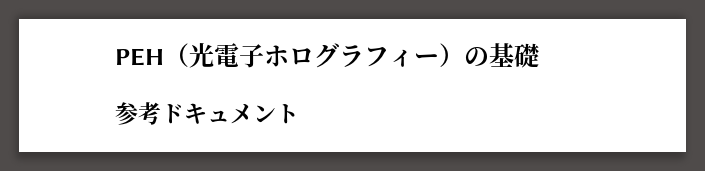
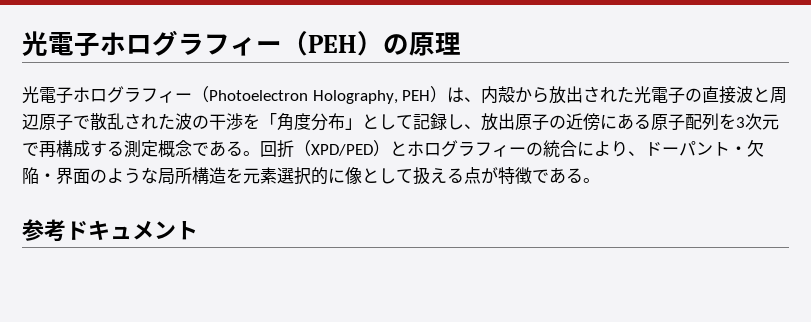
[115,43,539,68] PEH（光電子ホログラフィー）の基礎 -> [22,30,461,57] [22,86,788,104] [22,113,779,131] [22,140,764,158] [22,167,600,185] 光電子ホログラフィー（PEH）の原理 // 光電子ホログラフィー（Photoelectron Holography, PEH）は、内殻から放出された光電子の直接波と周辺原子で散乱された波の干渉を「角度分布」として記録し、放出原子の近傍にある原子配列を3次元で再構成する測定概念である。回折（XPD/PED）とホログラフィーの統合により、ドーパント・欠陥・界面のような局所構造を元素選択的に像として扱える点が特徴である。

